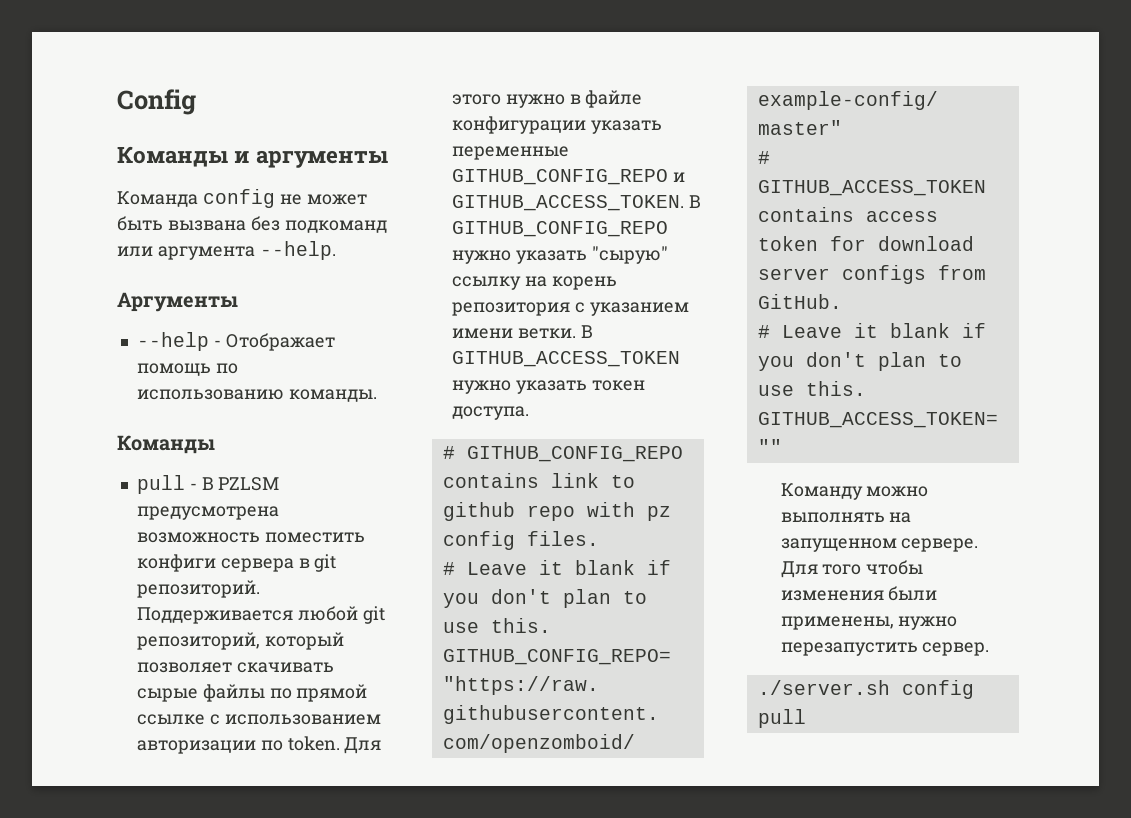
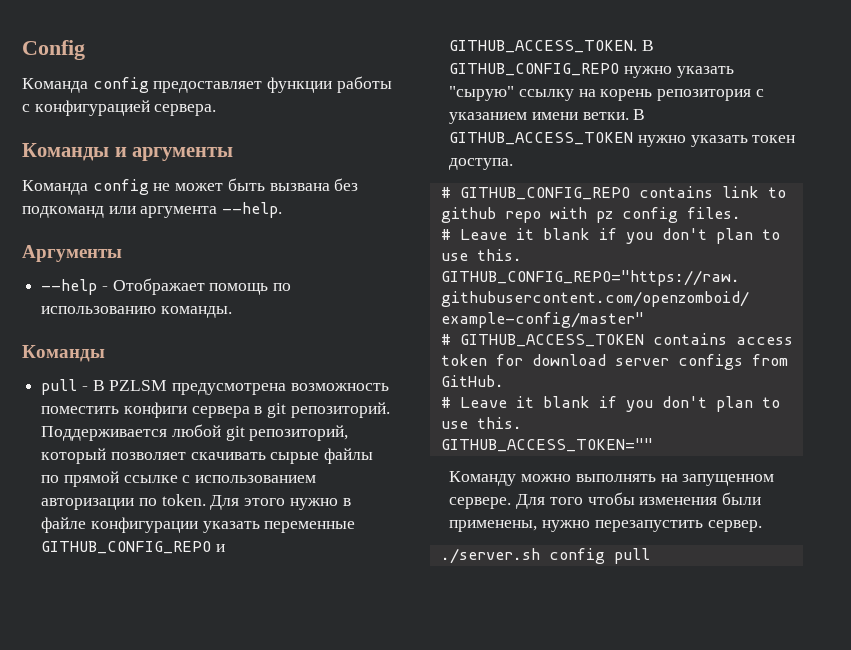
(196, 102) none -> [22,76,392,93] [22,100,217,116] // Команда config предоставляет функции работы с конфигурацией сервера.

